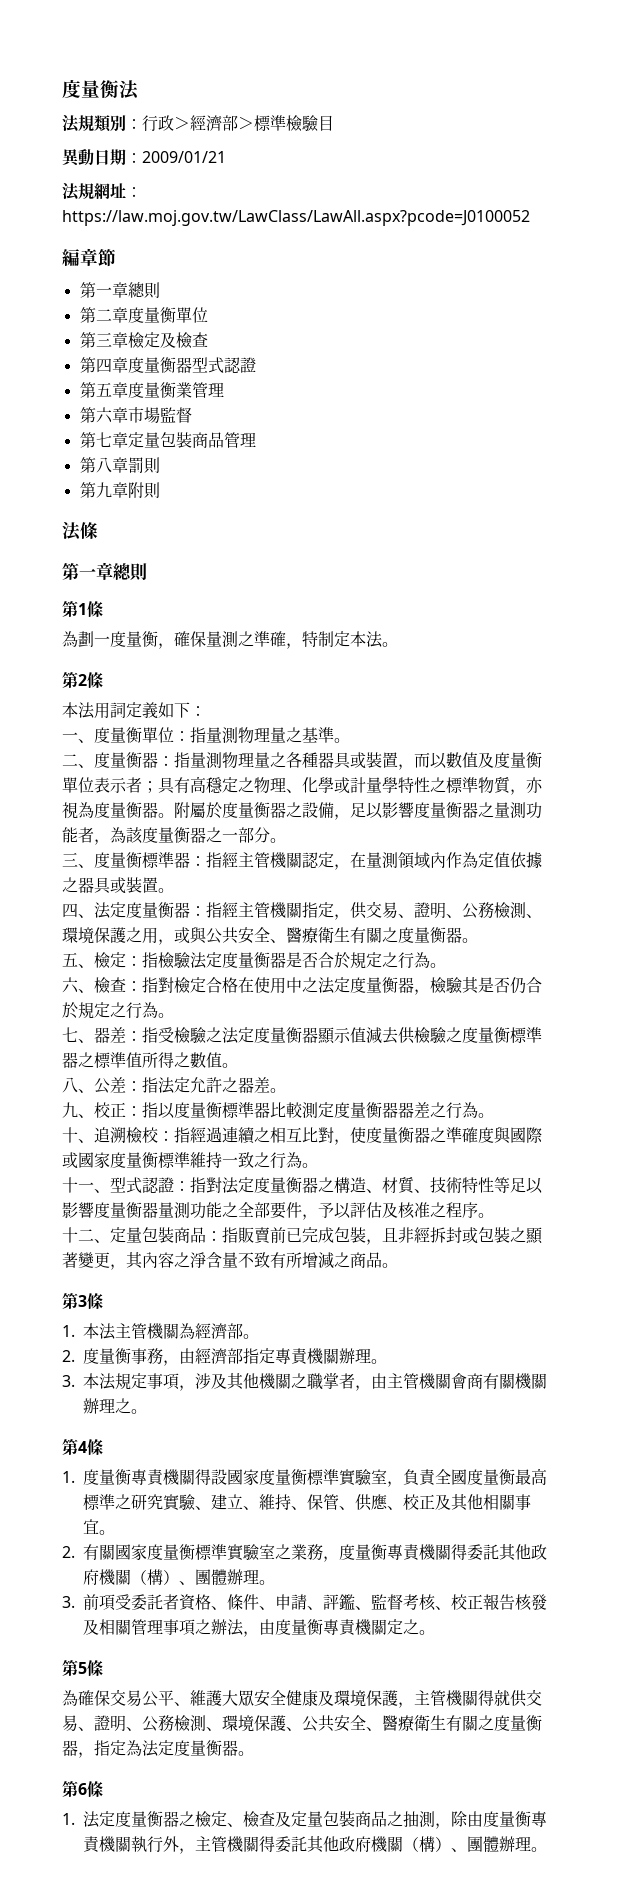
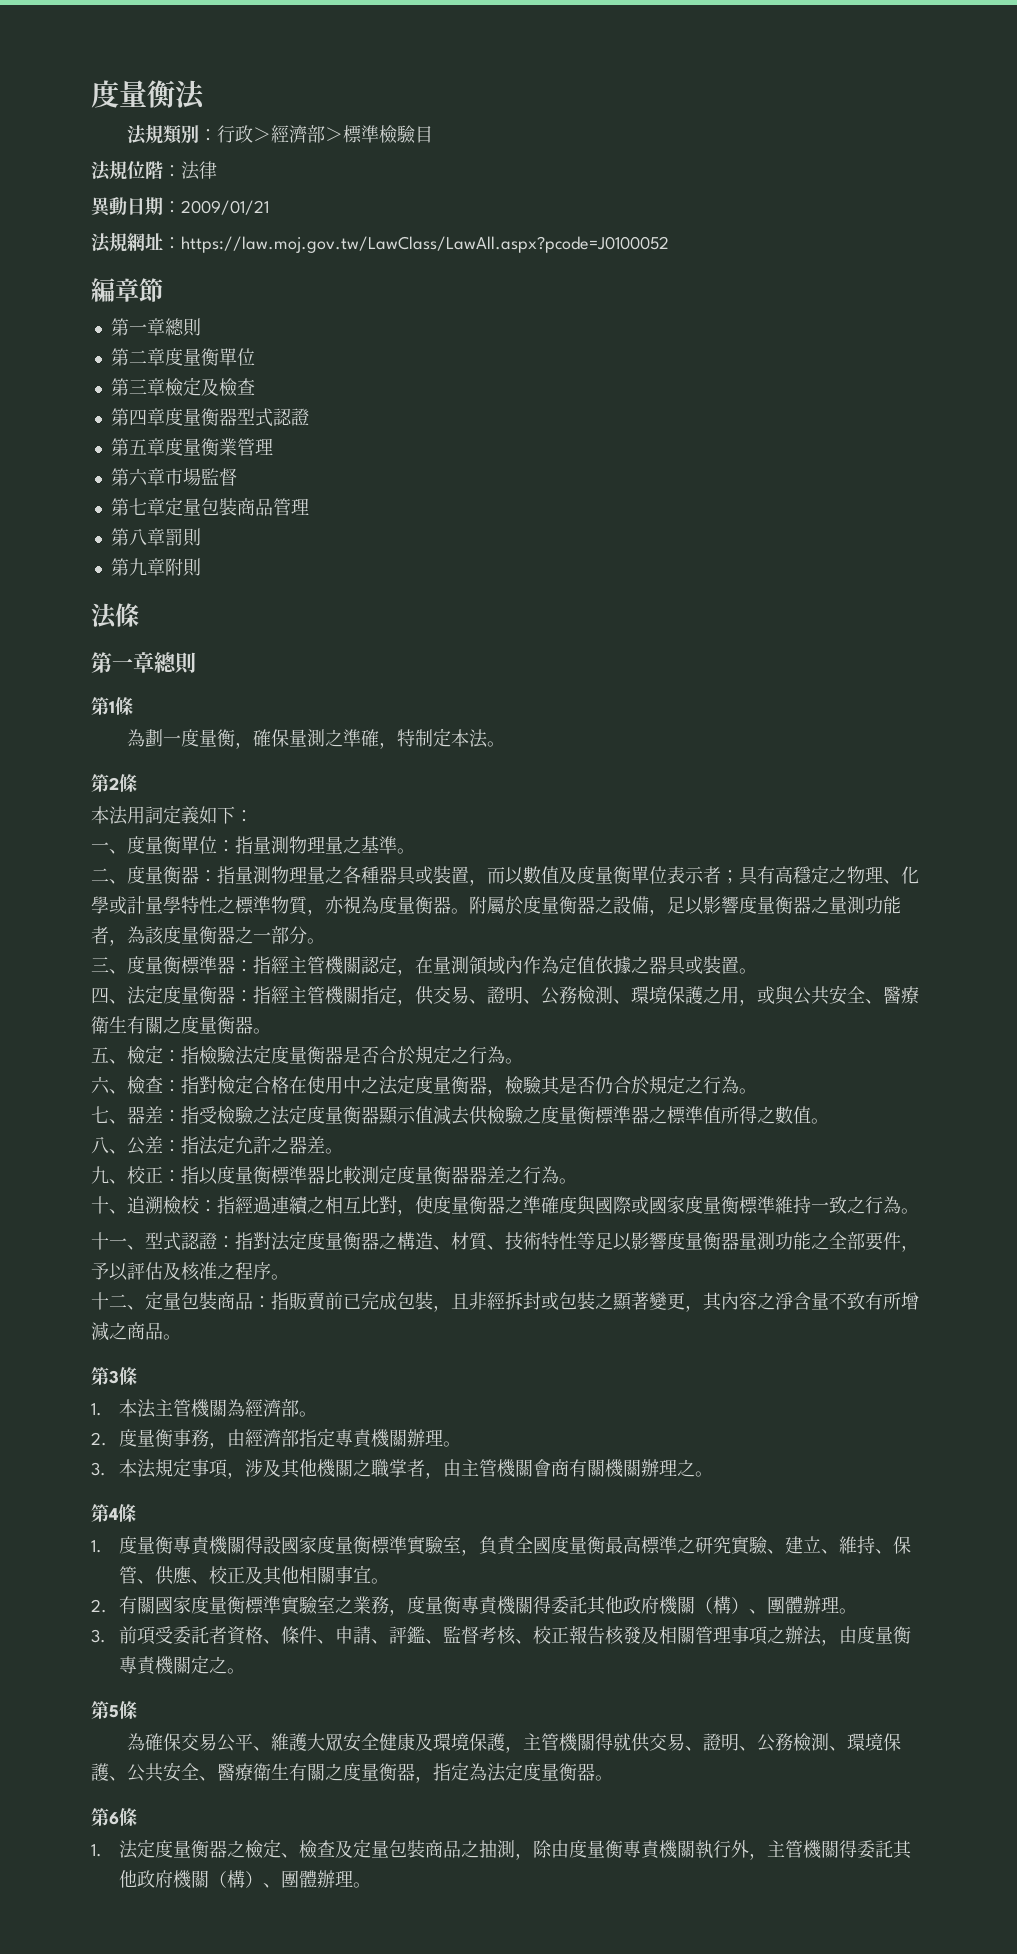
(334, 123) none -> [91,160,217,181] // 法規位階：法律

